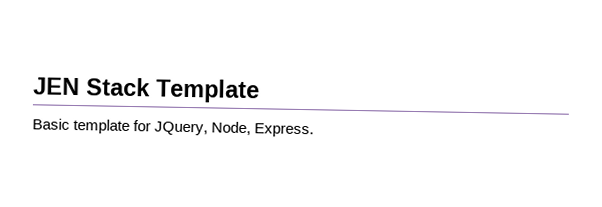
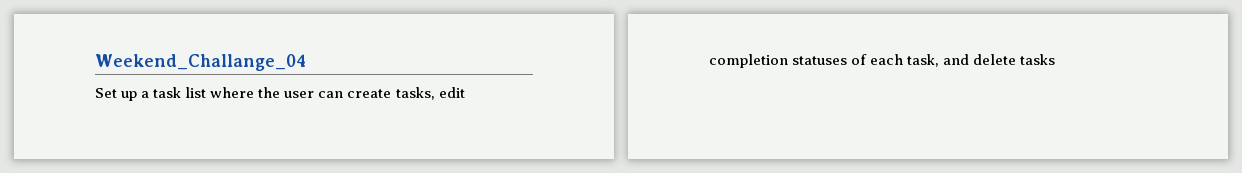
[33,77,260,104] [32,118,315,138] JEN Stack Template // Basic template for JQuery, Node, Express. -> [95,54,306,71] [95,87,465,101] [709,54,1056,68] Weekend_Challange_04 // Set up a task list where the user can create tasks, edit completion statuses of each task, and delete tasks

